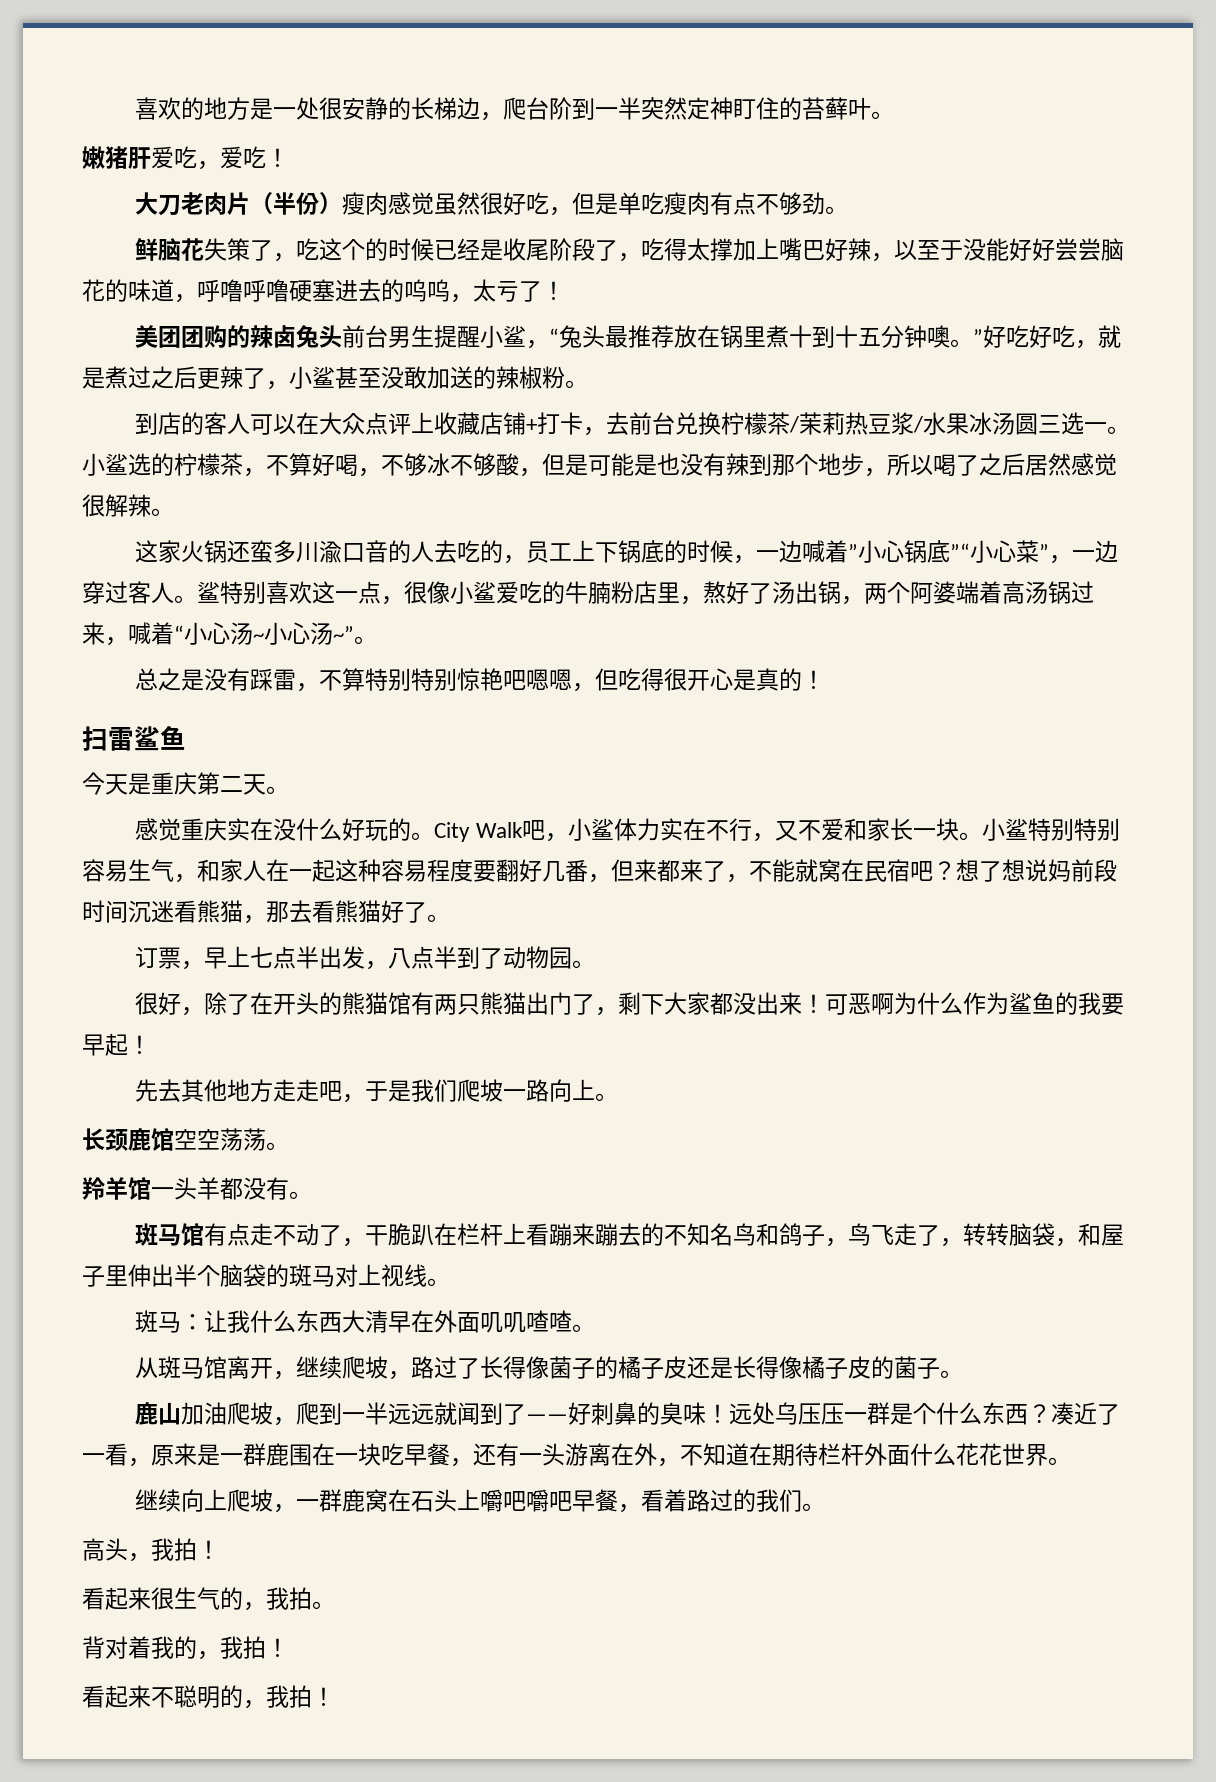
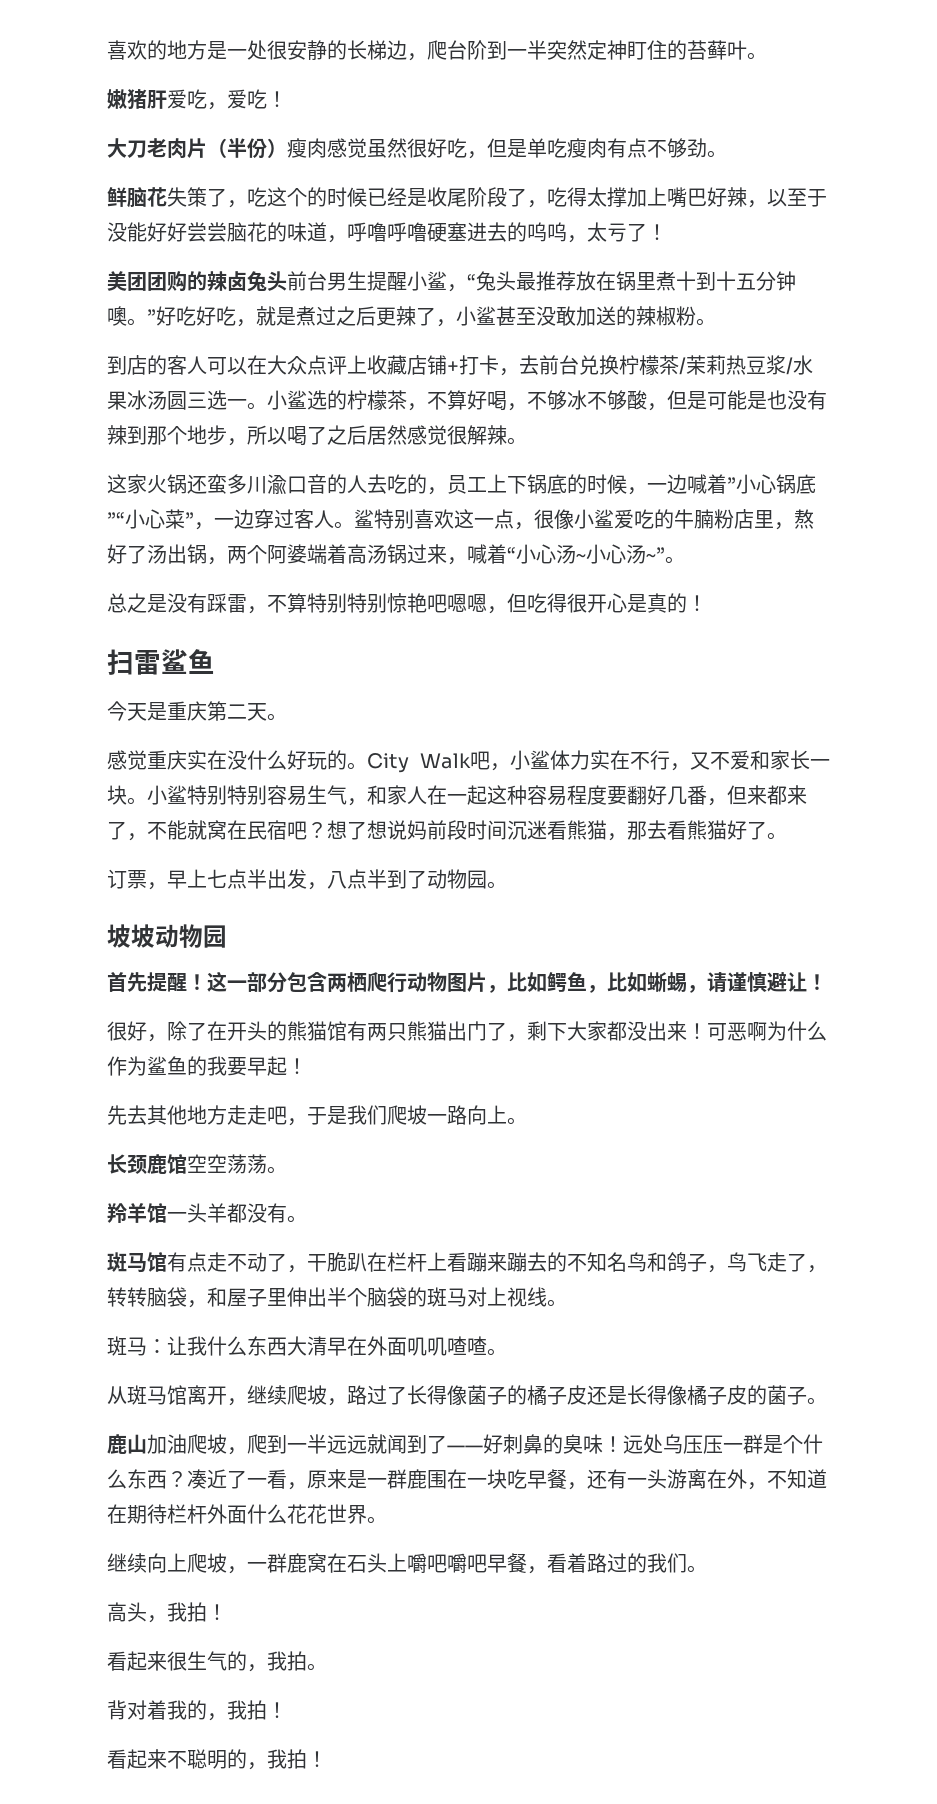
(596, 964) none -> [107,924,227,948] [107,971,827,993] // 坡坡动物园 // 首先提醒！这一部分包含两栖爬行动物图片，比如鳄鱼，比如蜥蜴，请谨慎避让！

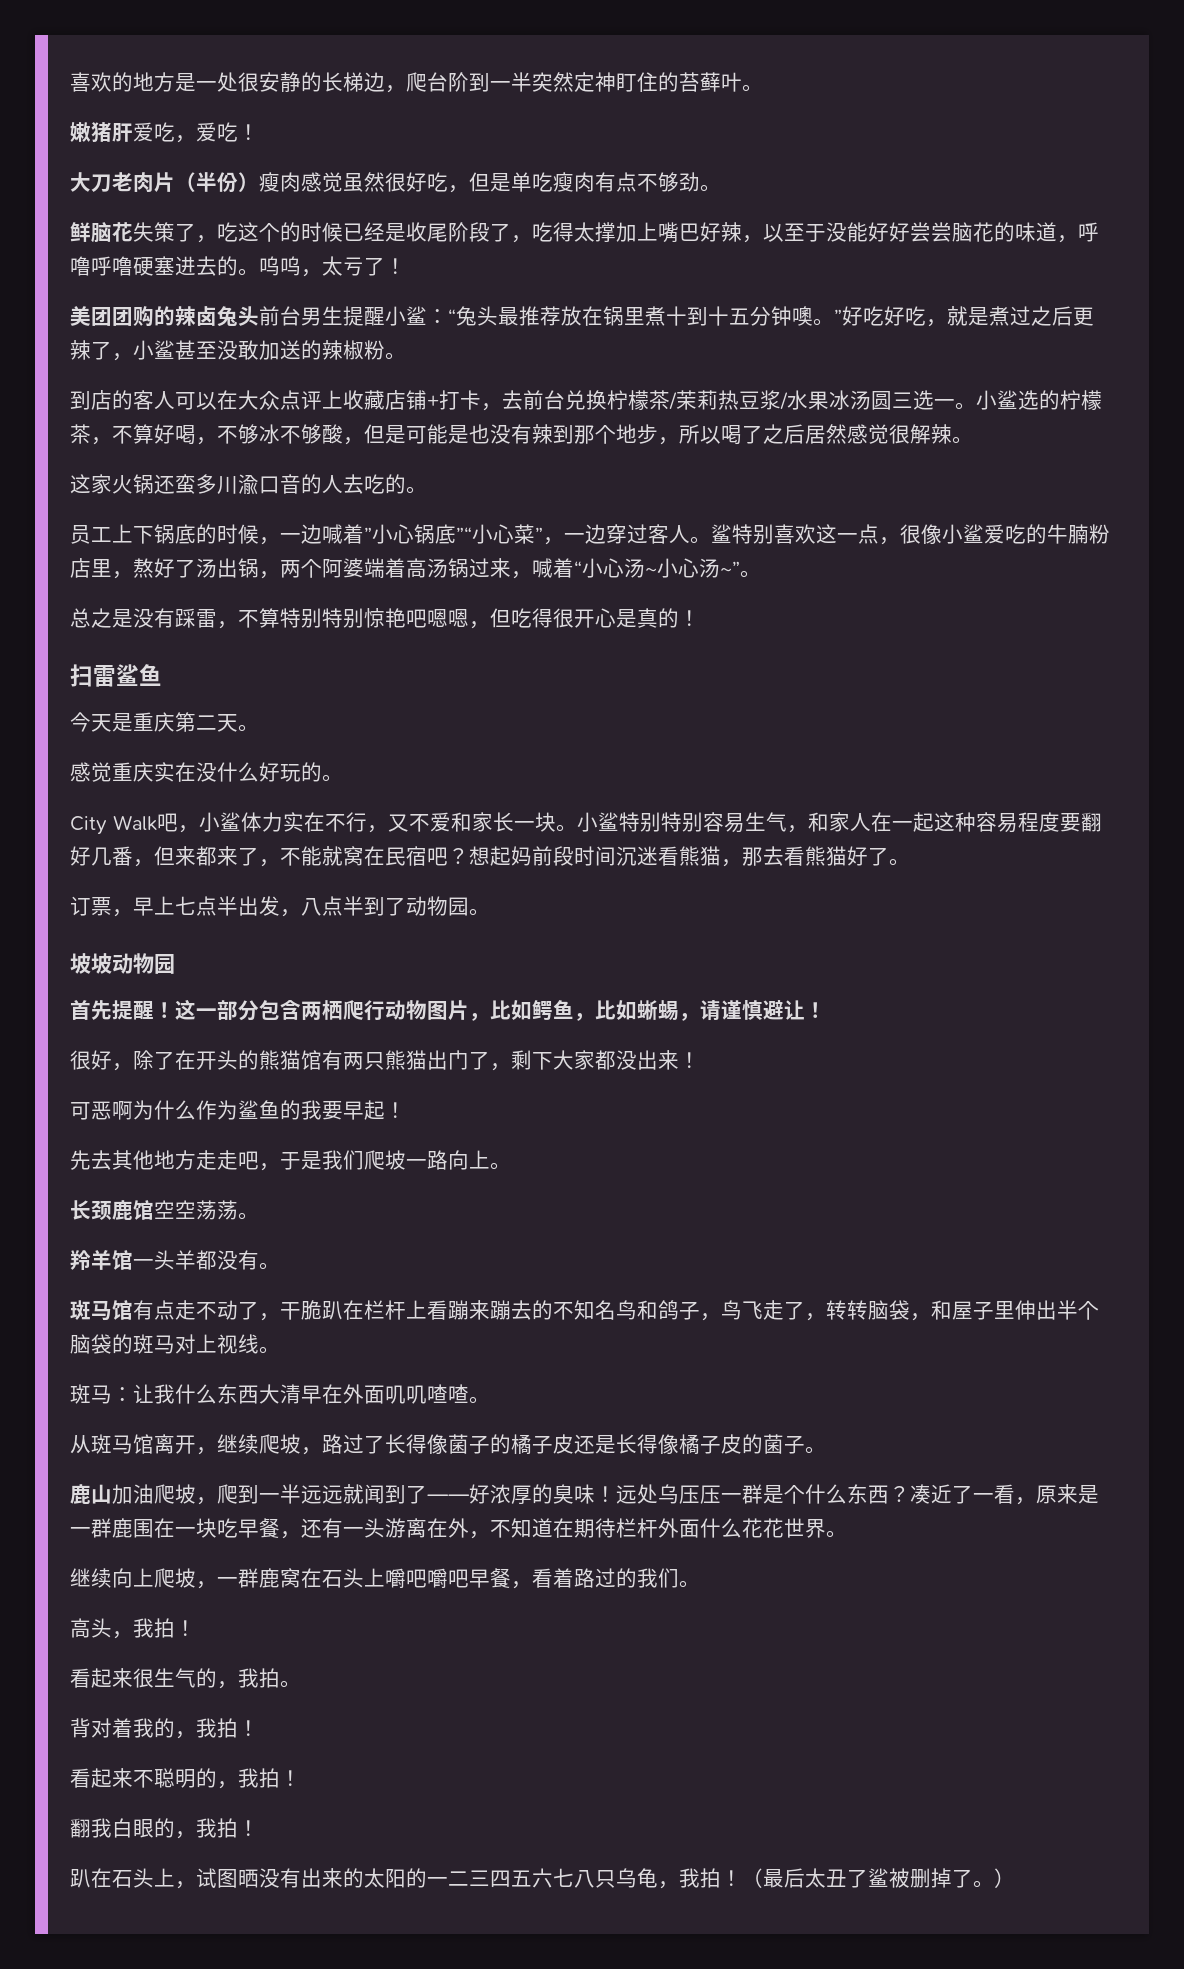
(527, 232) none -> [238,268,259,276] 。
[447,284,467,292] ， -> [427,309,448,324] ：
[427,487,447,495] ， -> [406,486,427,494] 。 //
(367, 766) none -> (343, 778) //
[347,820,407,840] 了想说 -> [490,846,511,866] 起
(707, 1031) none -> (700, 1060) //
[503,1434,543,1454] 刺鼻 -> [490,1484,532,1504] 浓厚
(327, 1759) none -> [70,1818,259,1839] [70,1868,1015,1889] // 翻我白眼的，我拍！ // 趴在石头上，试图晒没有出来的太阳的一二三四五六七八只乌龟，我拍！（最后太丑了鲨被删掉了。）

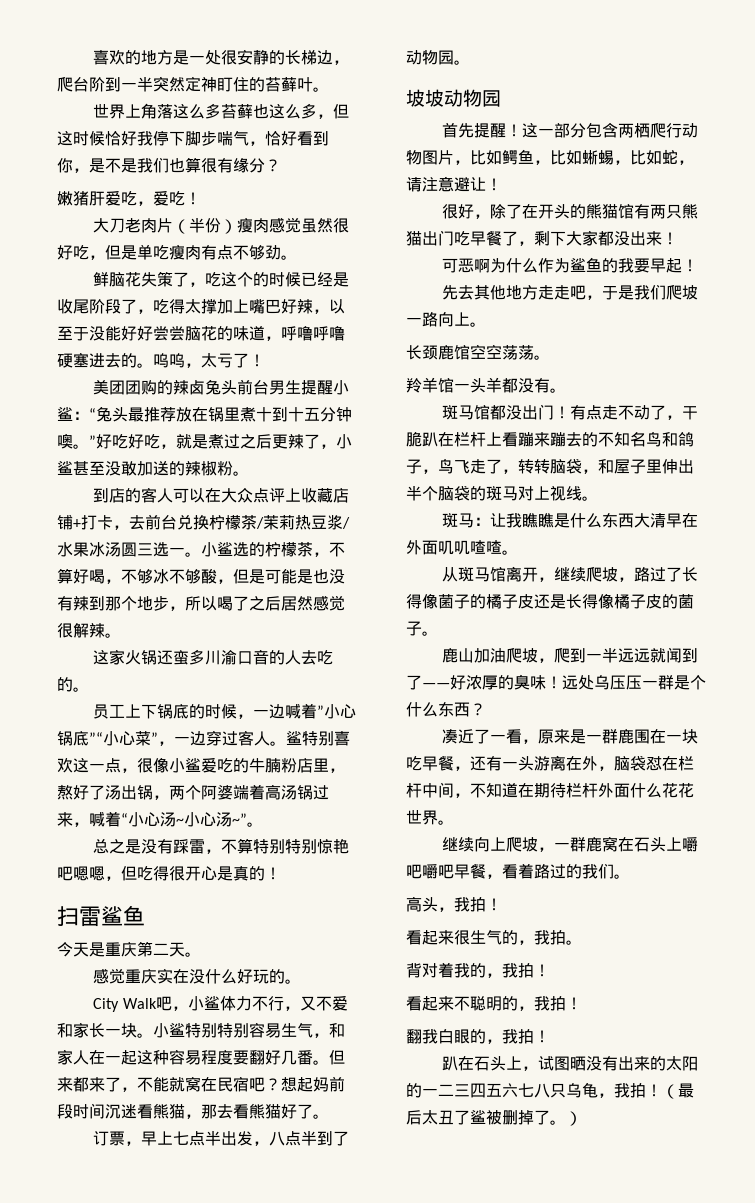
(763, 88) none -> [93,103,350,119] [57,130,329,146] [57,157,281,173] // 世界上角落这么多苔藓也这么多，但这时候恰好我停下脚步喘气，恰好看到你，是不是我们也算很有缘分？
[282,812,325,832] 实在 -> (252, 1003) none
[133,859,154,867] ， -> [313,1060,329,1065] 。
[700,1000,763,1021] 请谨慎 -> [630,149,694,165] [406,176,454,192] 比如蛇，请注意
(469, 1060) none -> [454,231,502,246] 吃早餐
(133, 1310) none -> [490,404,571,420] 都没出门！
(175, 1394) none -> [522,513,571,528] 瞧瞧是
(910, 1494) none -> (486, 709) //
(490, 1535) none -> [614,755,694,771] [406,782,470,798] 脑袋怼在栏杆中间，

